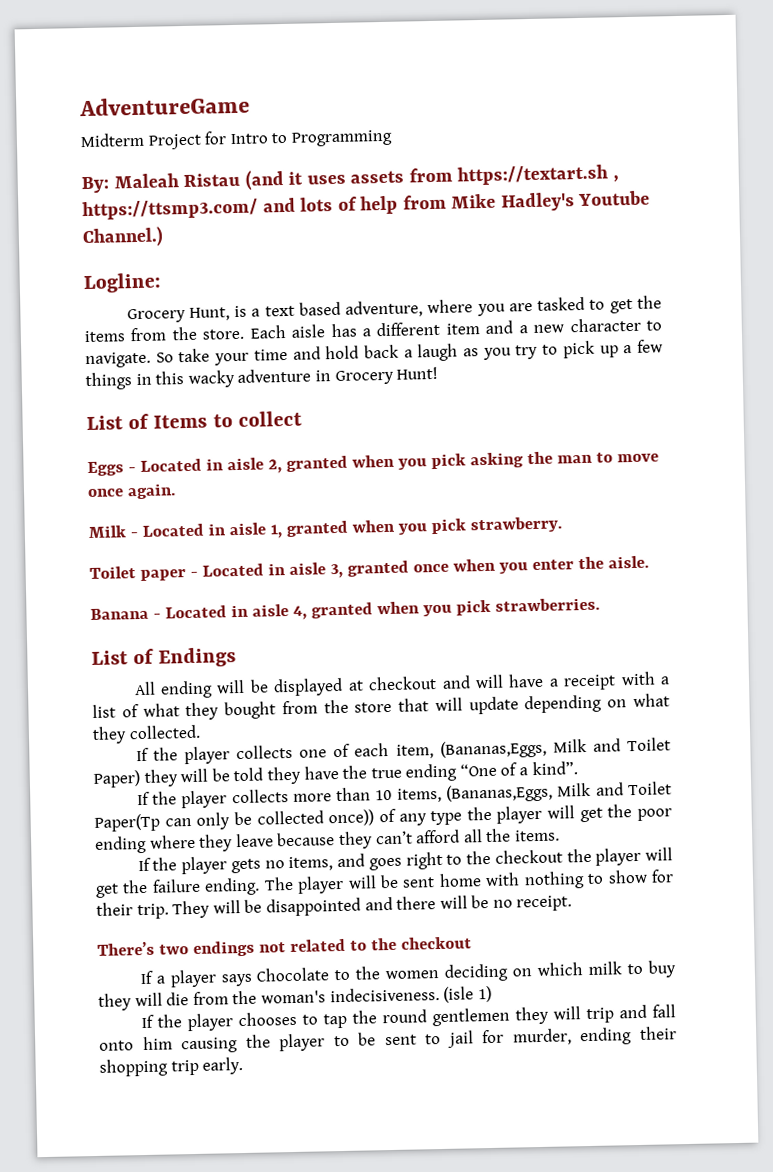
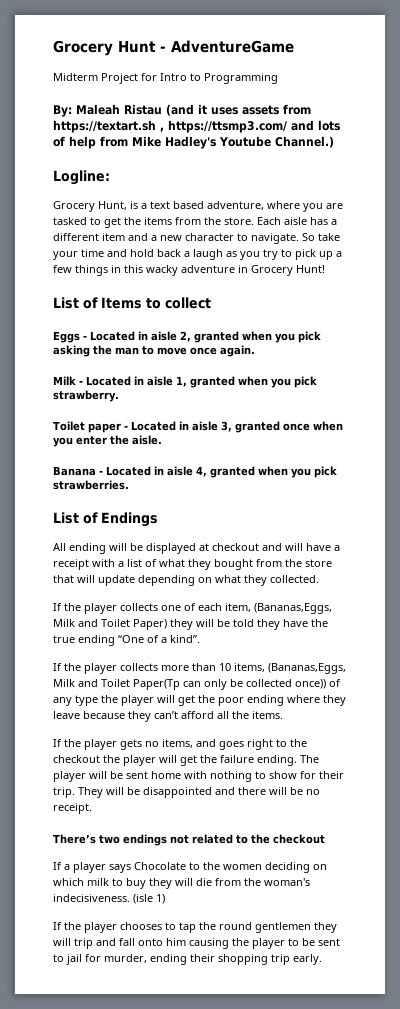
(79, 106) none -> [53,40,166,56] Grocery Hunt -

